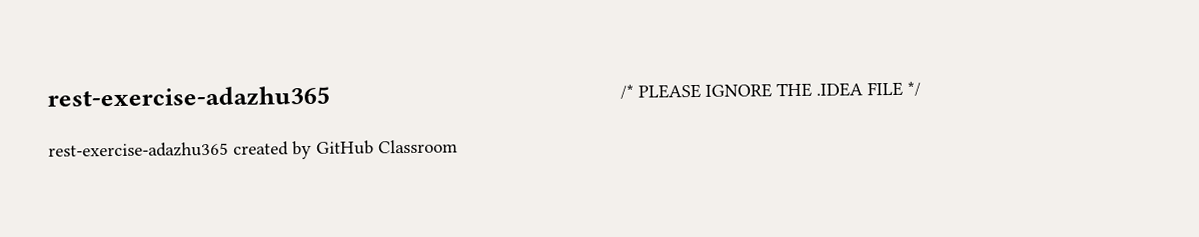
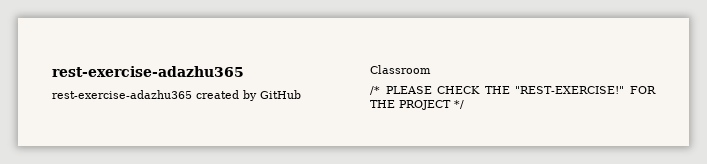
[705,81,903,98] IGNORE THE .IDEA FILE -> [437,86,656,94] [370,100,451,110] CHECK THE "REST-EXERCISE!" FOR THE PROJECT

